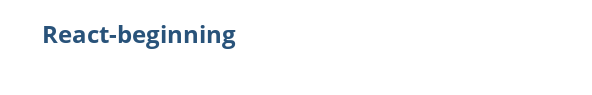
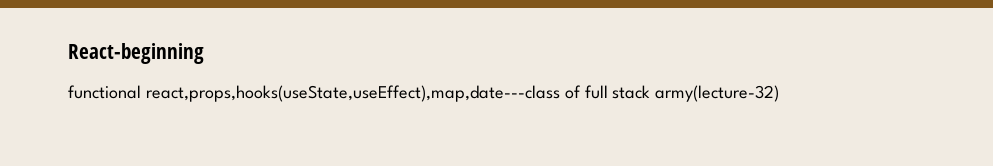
(236, 37) none -> [68,85,780,102] // functional react,props,hooks(useState,useEffect),map,date---class of full stack army(lecture-32)

